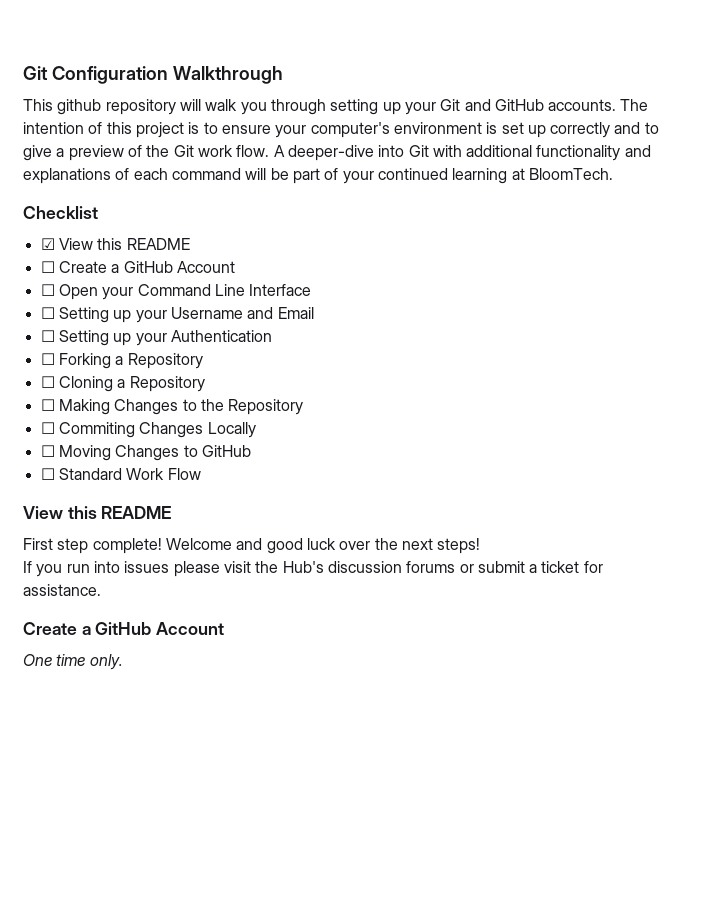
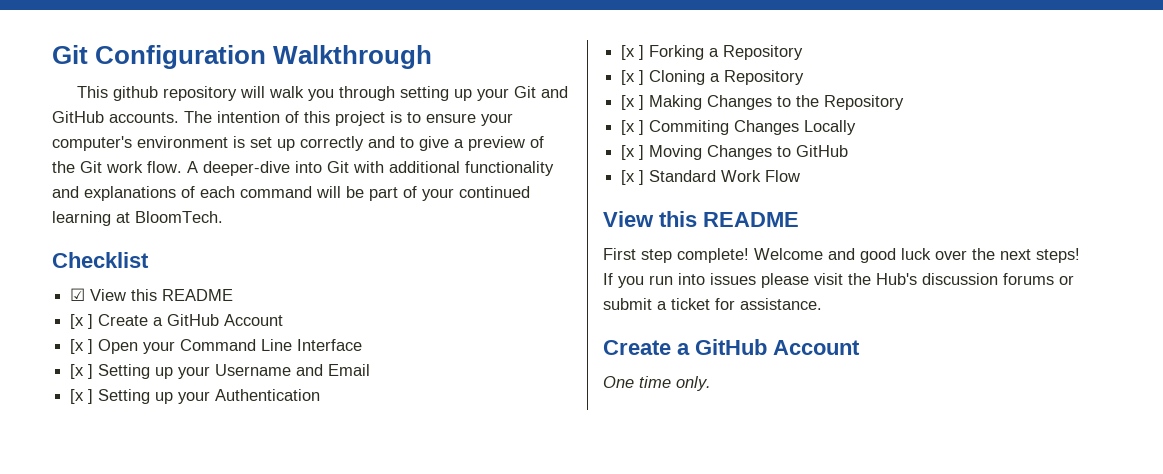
[40,261,235,273] [40,284,55,296] ☐ Create a GitHub Account // ☐ -> [70,314,284,329] [70,339,94,354] [x ] Create a GitHub Account // [x ]
[40,307,55,319] ☐ -> [70,364,94,379] [x ]
[40,330,55,342] ☐ -> [70,389,94,404] [x ]
[40,353,55,365] ☐ -> [621,45,645,60] [x ]
[40,376,55,388] ☐ -> [621,70,645,85] [x ]
[40,399,55,411] ☐ -> [621,95,645,110] [x ]
[40,422,55,434] ☐ -> [621,120,645,135] [x ]
[40,445,55,457] ☐ -> [621,145,645,160] [x ]
[40,468,55,480] ☐ -> [621,170,645,185] [x ]

